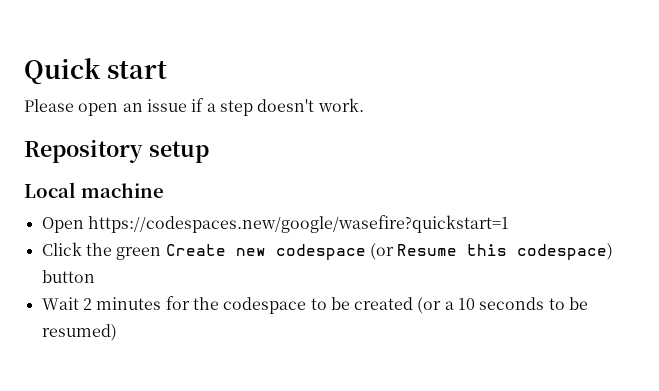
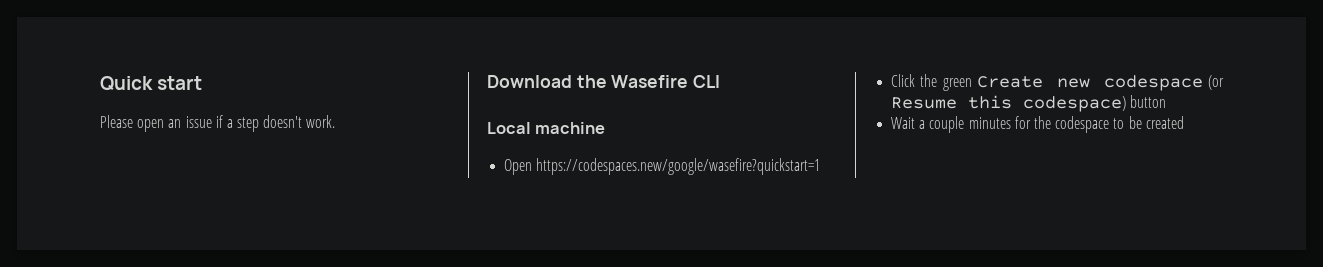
[24,139,209,163] Repository setup -> [487,75,721,88] Download the Wasefire CLI
[82,298,92,310] 2 -> [919,116,965,133] a couple
[417,297,589,314] [41,324,117,341] (or a 10 seconds to be resumed) -> (1184, 122) none

